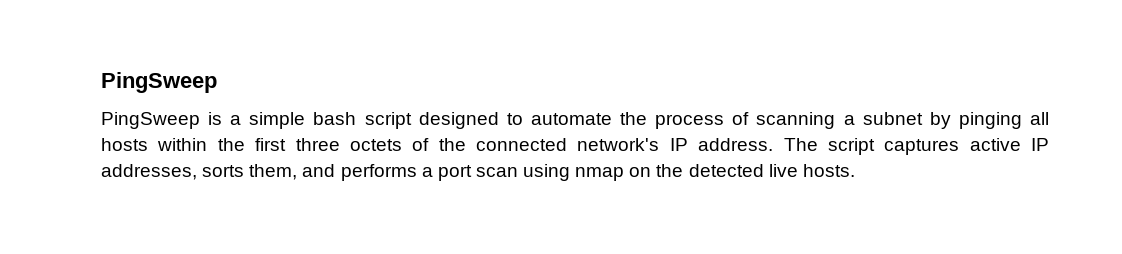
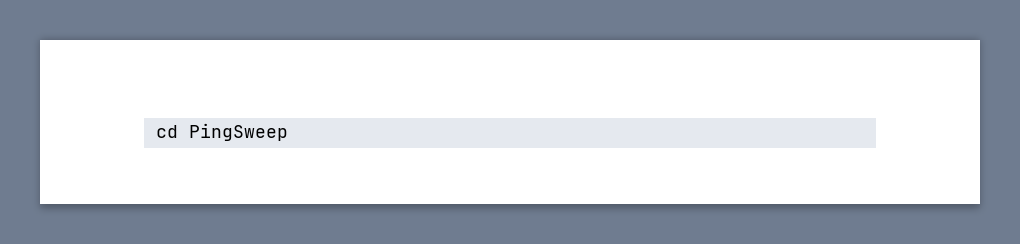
[101,72,217,93] [101,112,1049,129] [101,138,1049,155] [101,164,855,181] PingSweep // PingSweep is a simple bash script designed to automate the process of scanning a subnet by pinging all hosts within the first three octets of the connected network's IP address. The script captures active IP addresses, sorts them, and performs a port scan using nmap on the detected live hosts. -> [156,123,288,141] cd PingSweep

